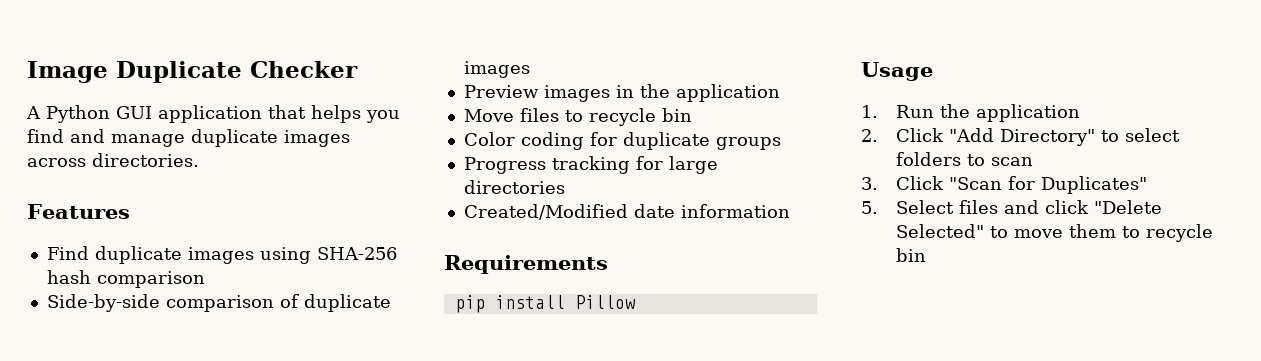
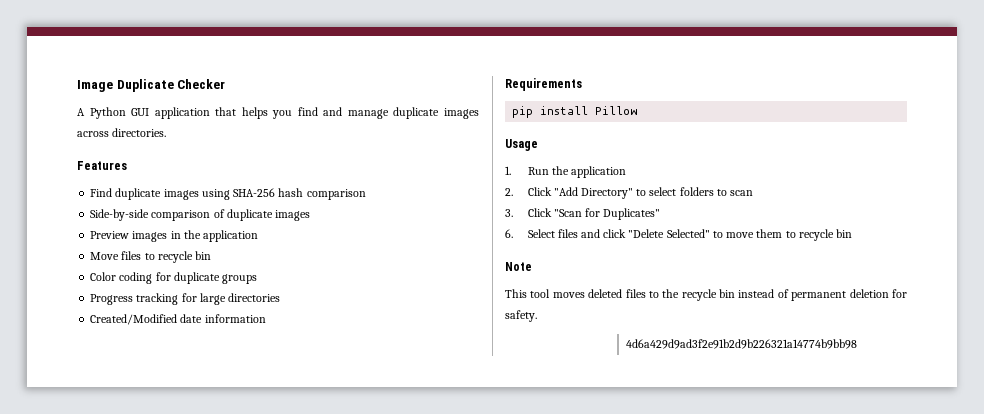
[861,201,878,214] 5. -> [505,229,513,238] 6.
(927, 255) none -> [505,262,532,271] [505,289,907,301] [505,310,537,322] [625,339,857,349] // Note // This tool moves deleted files to the recycle bin instead of permanent deletion for safety. // 4d6a429d9ad3f2e91b2d9b226321a14774b9bb98

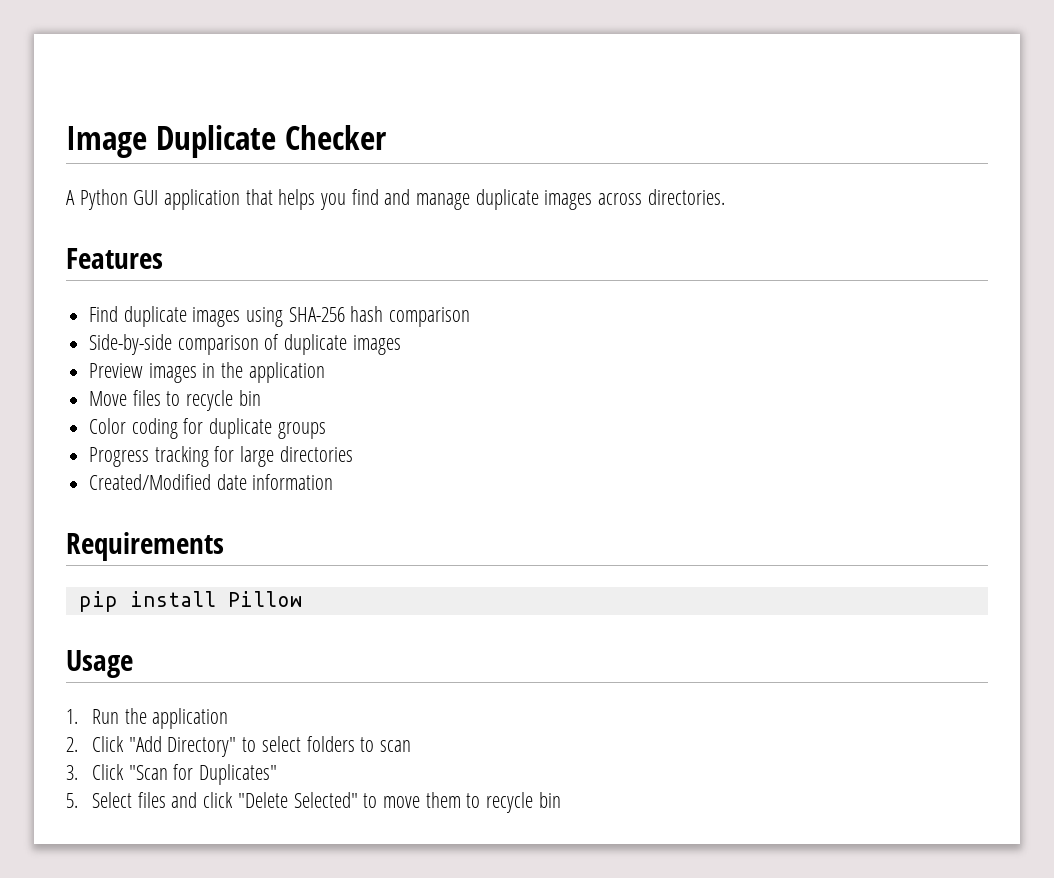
[505,229,513,238] 6. -> [66,793,78,808] 5.
[505,262,532,271] [505,289,907,301] [505,310,537,322] [625,339,857,349] // Note // This tool moves deleted files to the recycle bin instead of permanent deletion for safety. // 4d6a429d9ad3f2e91b2d9b226321a14774b9bb98 -> (561, 800) none

